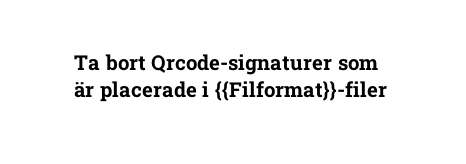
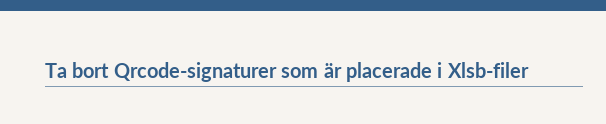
[214,81,387,101] {{Filformat}}-filer -> [447,62,529,78] Xlsb-filer

